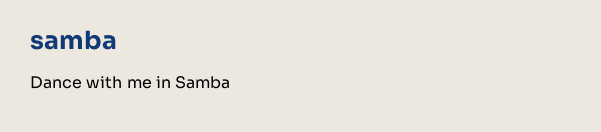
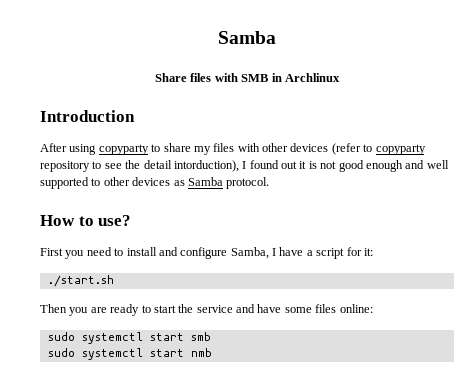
[30,30,117,50] [30,76,231,89] samba // Dance with me in Samba -> [218,31,276,44] [155,73,340,82] [40,110,135,122] [40,143,426,155] [40,160,449,172] [40,177,270,189] [40,215,132,226] [40,247,373,259] [47,275,114,287] [40,304,373,316] [47,332,211,344] [47,348,212,360] Samba // Share files with SMB in Archlinux // Introduction // After using copyparty to share my files with other devices (refer to copyparty repository to see the detail intorduction), I found out it is not good enough and well supported to other devices as Samba protocol. // How to use? // First you need to install and configure Samba, I have a script for it: // ./start.sh // Then you are ready to start the service and have some files online: // sudo systemctl start smb // sudo systemctl start nmb

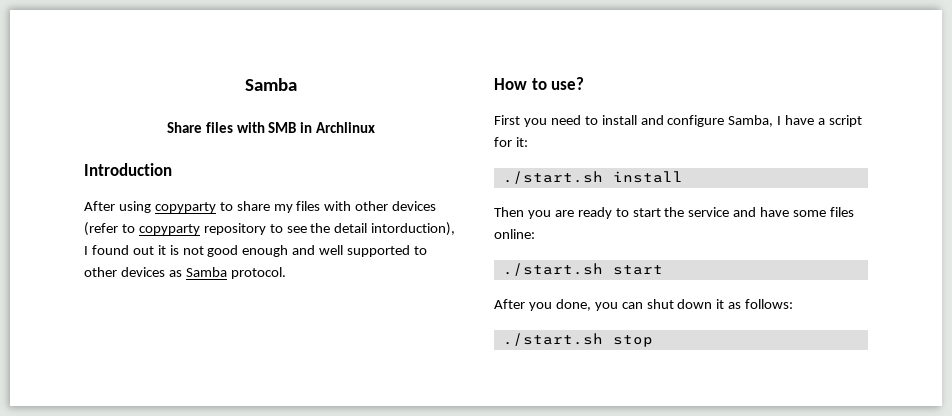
(114, 281) none -> [612,171,683,183] install
[47,332,211,344] [47,348,212,360] sudo systemctl start smb // sudo systemctl start nmb -> [502,263,663,276] [494,299,794,311] [502,333,653,347] ./start.sh start // After you done, you can shut down it as follows: // ./start.sh stop

